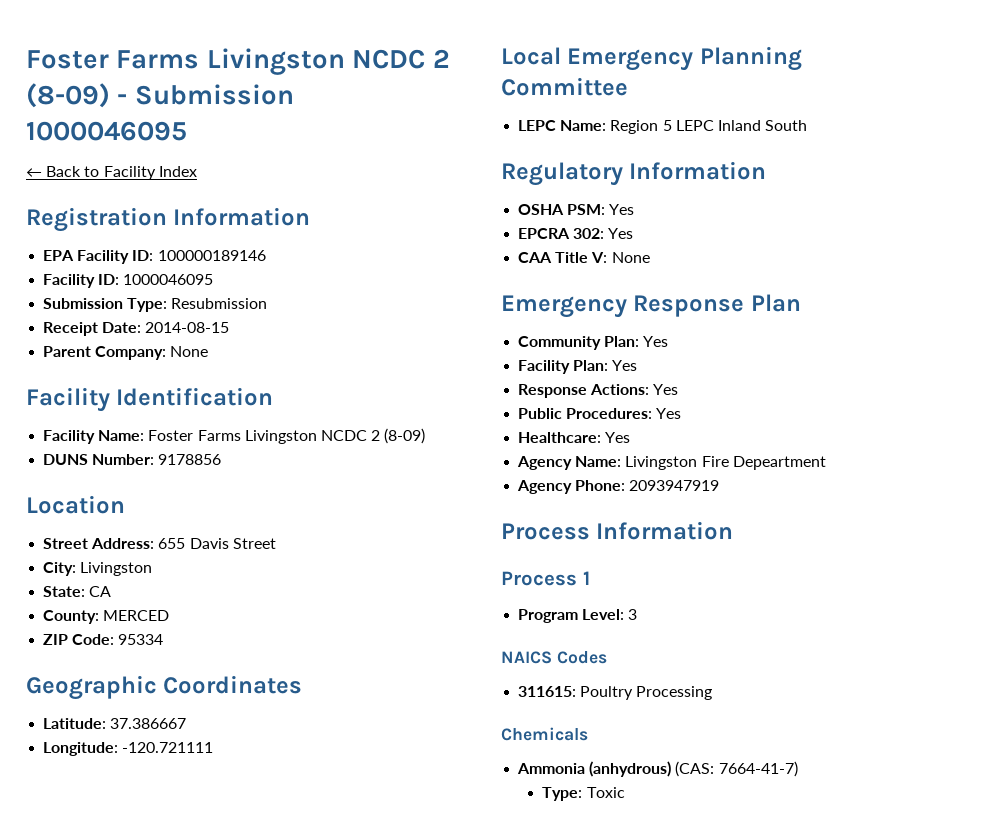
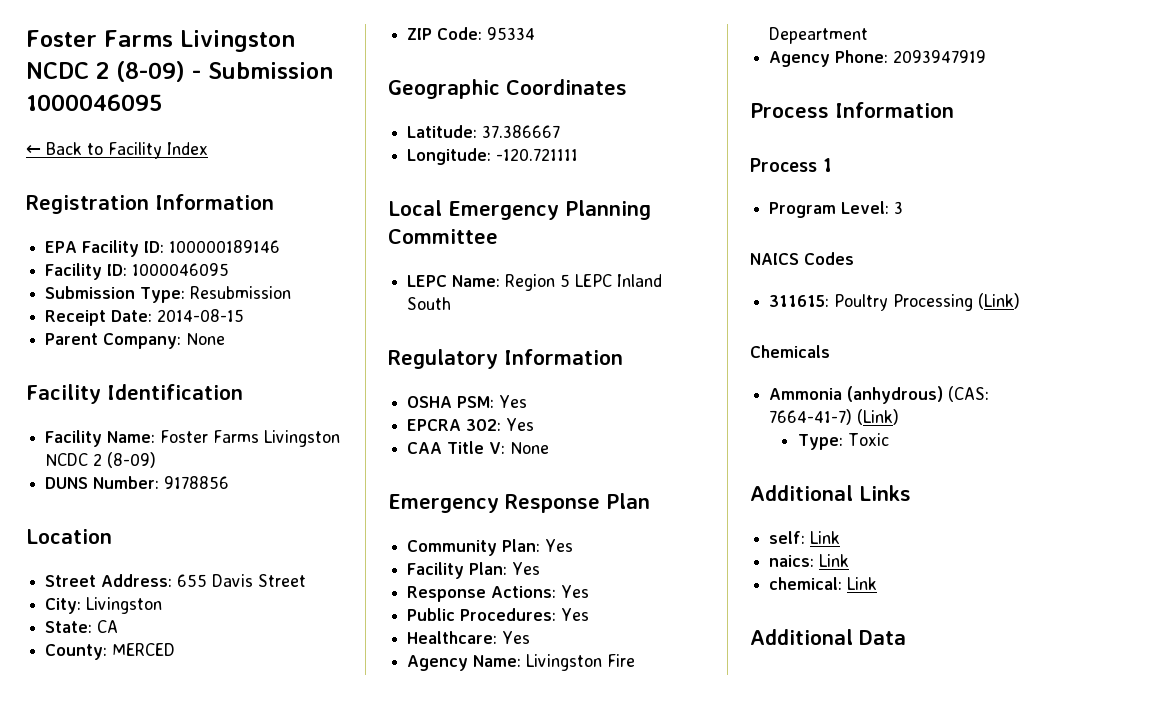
(713, 693) none -> [978,293,1021,309] (Link)
(798, 769) none -> [857,409,900,425] (Link)
(625, 792) none -> [750,485,911,501] [769,531,841,544] [769,554,850,567] [769,577,878,590] [750,629,906,645] // Additional Links // self: Link // naics: Link // chemical: Link // Additional Data

